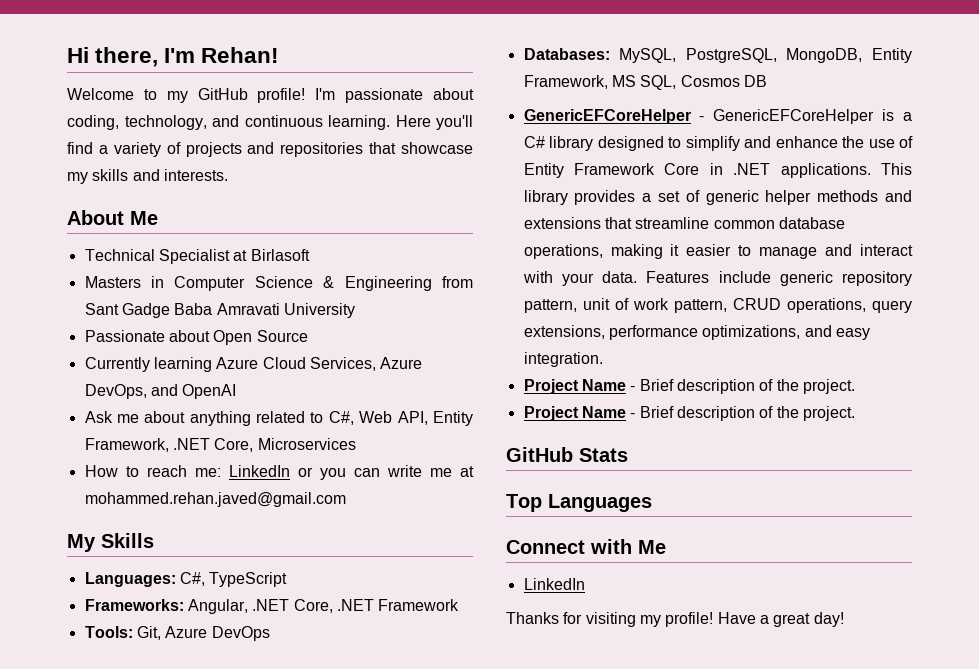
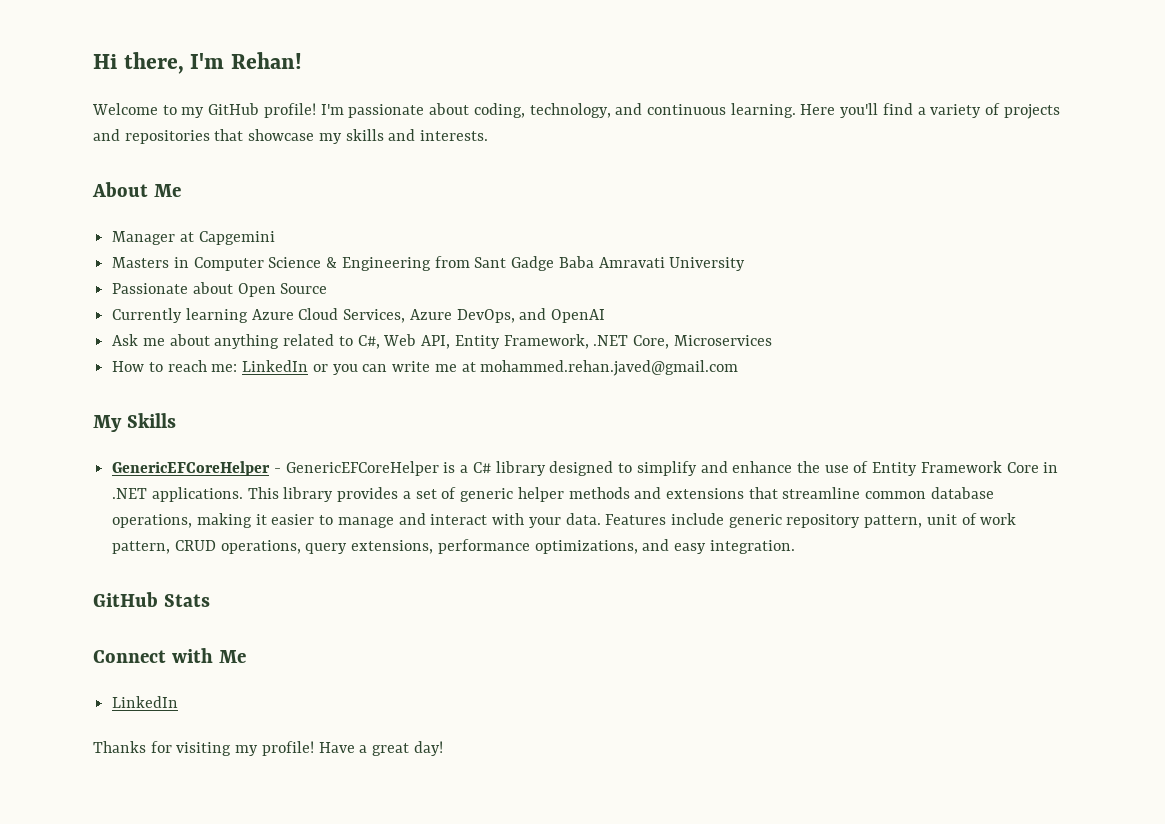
[84,249,310,264] Technical Specialist at Birlasoft -> [112,231,275,245] Manager at Capgemini
[84,572,288,587] [84,599,460,614] [84,626,270,641] [523,48,912,63] [523,75,767,90] // Languages: C#, TypeScript // Frameworks: Angular, .NET Core, .NET Framework // Tools: Git, Azure DevOps // Databases: MySQL, PostgreSQL, MongoDB, Entity Framework, MS SQL, Cosmos DB -> (176, 420) none
[523,379,855,394] [523,406,855,421] // Project Name - Brief description of the project. // Project Name - Brief description of the project. -> (795, 547) none
[506,494,652,512] // Top Languages -> (210, 600) none

